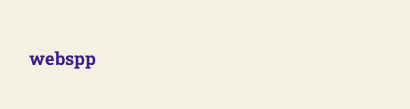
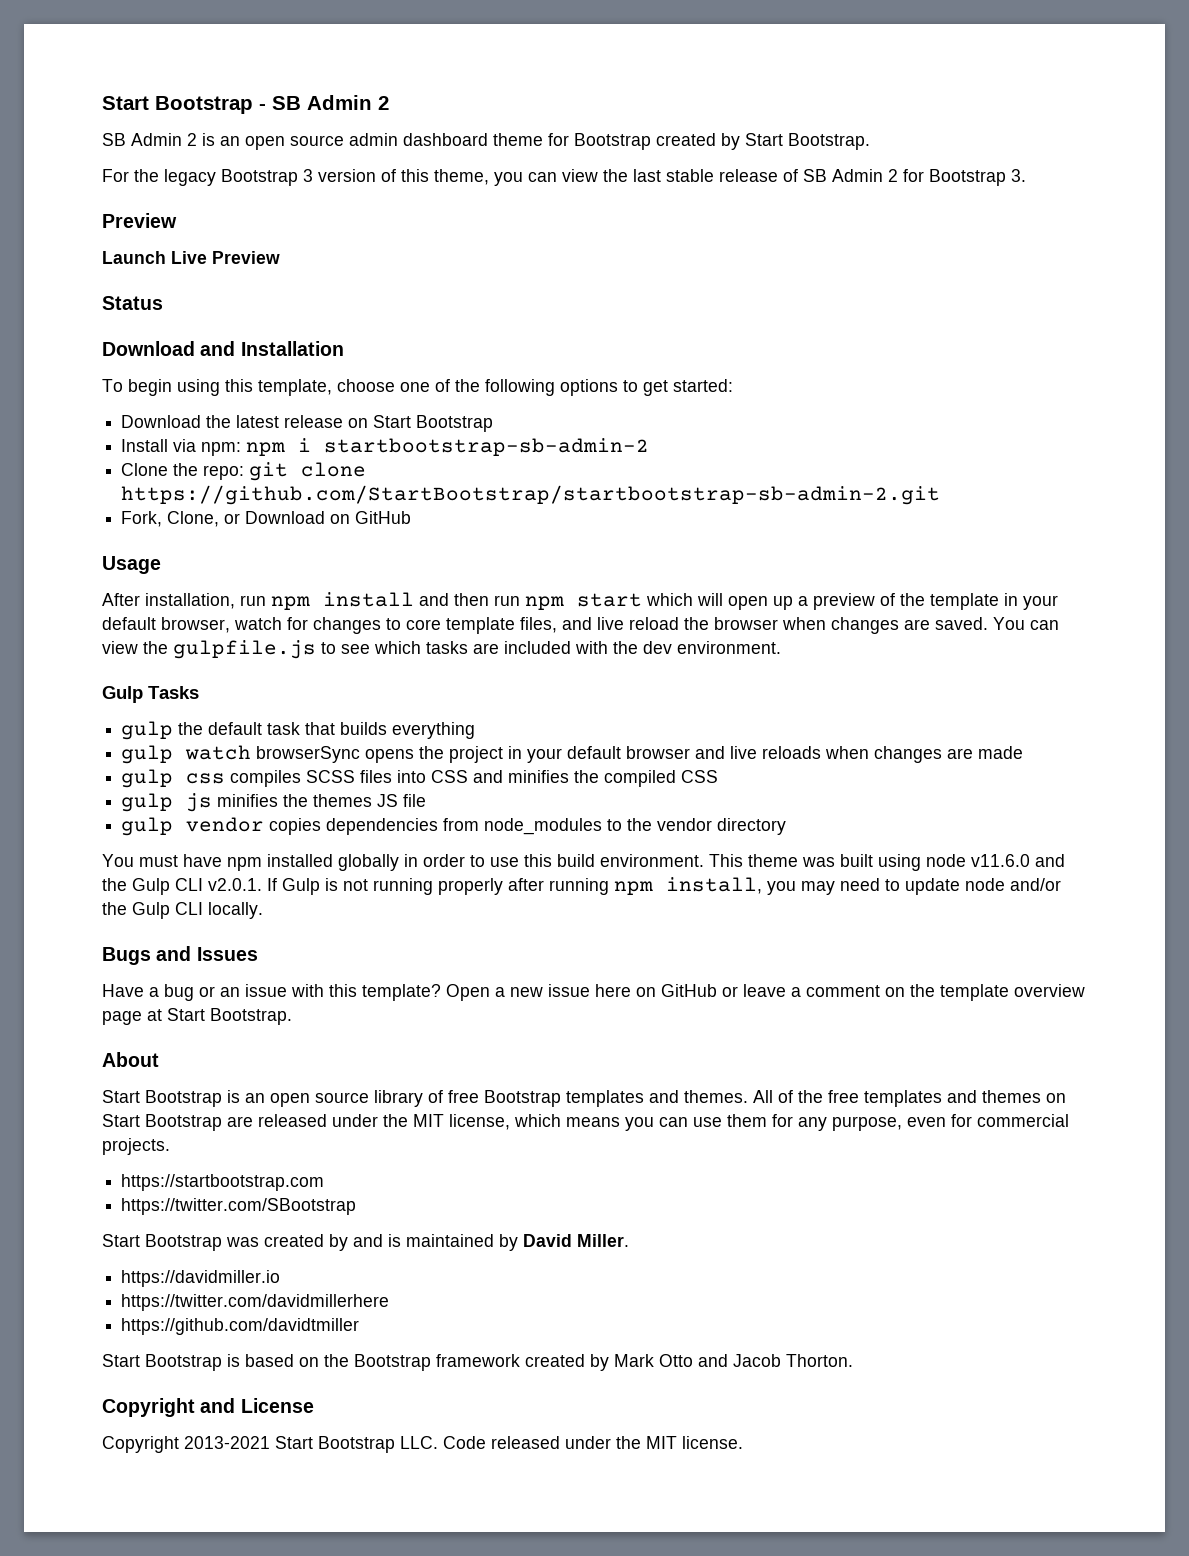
[29,51,96,69] webspp -> [102,95,389,114] [102,133,870,150] [102,169,1026,186] [102,213,177,228] [102,251,280,264] [102,296,163,310] [102,341,344,356] [102,379,733,396] [121,415,494,432] [121,438,650,456] [121,462,367,481] [121,485,941,505] [121,511,412,527] [102,556,161,574] [102,592,1058,610] [102,617,1059,634] [102,640,781,659] [102,686,199,703] [121,721,476,740] [121,745,1024,764] [121,769,719,788] [121,793,427,812] [121,817,787,836] [102,854,1065,871] [102,877,1061,895] [102,902,263,919] [102,946,258,965] [102,984,1085,1001] [102,1008,292,1025] [102,1052,159,1067] [102,1090,1066,1107] [102,1114,1069,1131] [102,1138,170,1155] [121,1174,325,1191] [121,1198,357,1215] [102,1234,629,1251] [121,1270,281,1287] [121,1294,390,1311] [121,1318,360,1335] [102,1354,853,1371] [102,1398,314,1417] [102,1436,743,1453] Start Bootstrap - SB Admin 2 // SB Admin 2 is an open source admin dashboard theme for Bootstrap created by Start Bootstrap. // For the legacy Bootstrap 3 version of this theme, you can view the last stable release of SB Admin 2 for Bootstrap 3. // Preview // Launch Live Preview // Status // Download and Installation // To begin using this template, choose one of the following options to get started: // Download the latest release on Start Bootstrap // Install via npm: npm i startbootstrap-sb-admin-2 // Clone the repo: git clone https://github.com/StartBootstrap/startbootstrap-sb-admin-2.git // Fork, Clone, or Download on GitHub // Usage // After installation, run npm install and then run npm start which will open up a preview of the template in your default browser, watch for changes to core template files, and live reload the browser when changes are saved. You can view the gulpfile.js to see which tasks are included with the dev environment. // Gulp Tasks // gulp the default task that builds everything // gulp watch browserSync opens the project in your default browser and live reloads when changes are made // gulp css compiles SCSS files into CSS and minifies the compiled CSS // gulp js minifies the themes JS file // gulp vendor copies dependencies from node_modules to the vendor directory // You must have npm installed globally in order to use this build environment. This theme was built using node v11.6.0 and the Gulp CLI v2.0.1. If Gulp is not running properly after running npm install, you may need to update node and/or the Gulp CLI locally. // Bugs and Issues // Have a bug or an issue with this template? Open a new issue here on GitHub or leave a comment on the template overview page at Start Bootstrap. // About // Start Bootstrap is an open source library of free Bootstrap templates and themes. All of the free templates and themes on Start Bootstrap are released under the MIT license, which means you can use them for any purpose, even for commercial projects. // https://startbootstrap.com // https://twitter.com/SBootstrap // Start Bootstrap was created by and is maintained by David Miller. // https://davidmiller.io // https://twitter.com/davidmillerhere // https://github.com/davidtmiller // Start Bootstrap is based on the Bootstrap framework created by Mark Otto and Jacob Thorton. // Copyright and License // Copyright 2013-2021 Start Bootstrap LLC. Code released under the MIT license.

